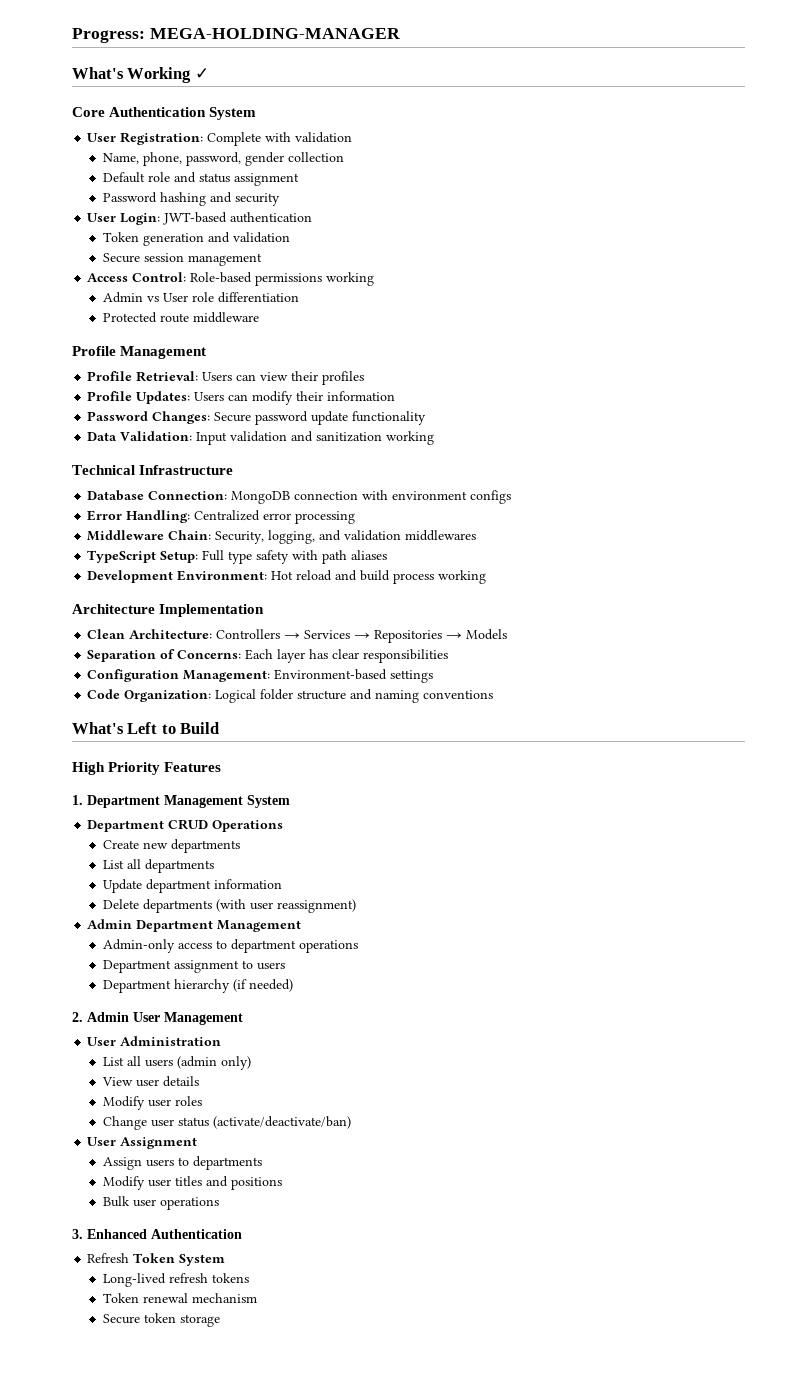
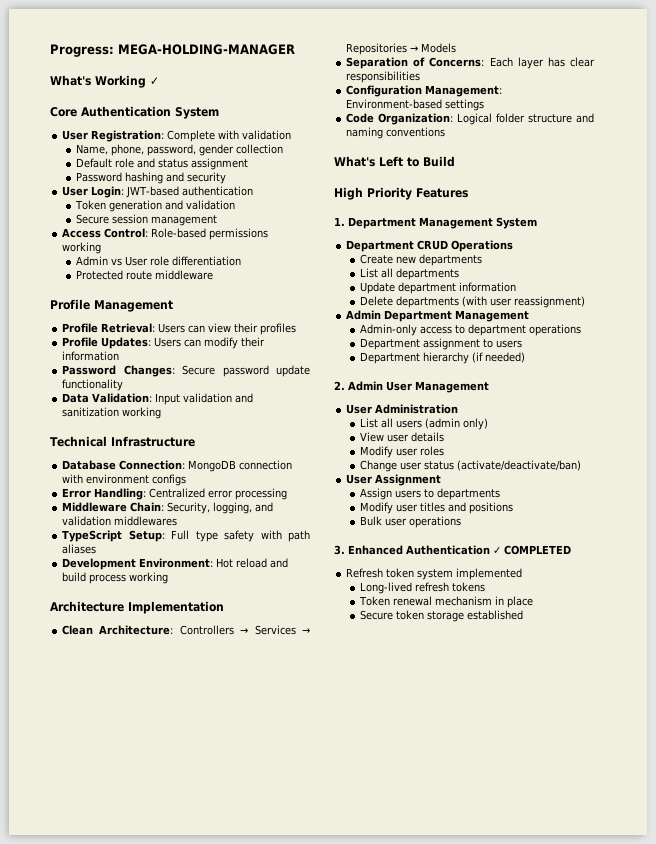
(242, 1234) none -> [493,545,571,555] ✓ COMPLETED
[133,1253,226,1266] Token System -> [386,568,523,580] token system implemented
(257, 1298) none -> [494,596,533,608] in place
(220, 1320) none -> [466,610,523,620] established

